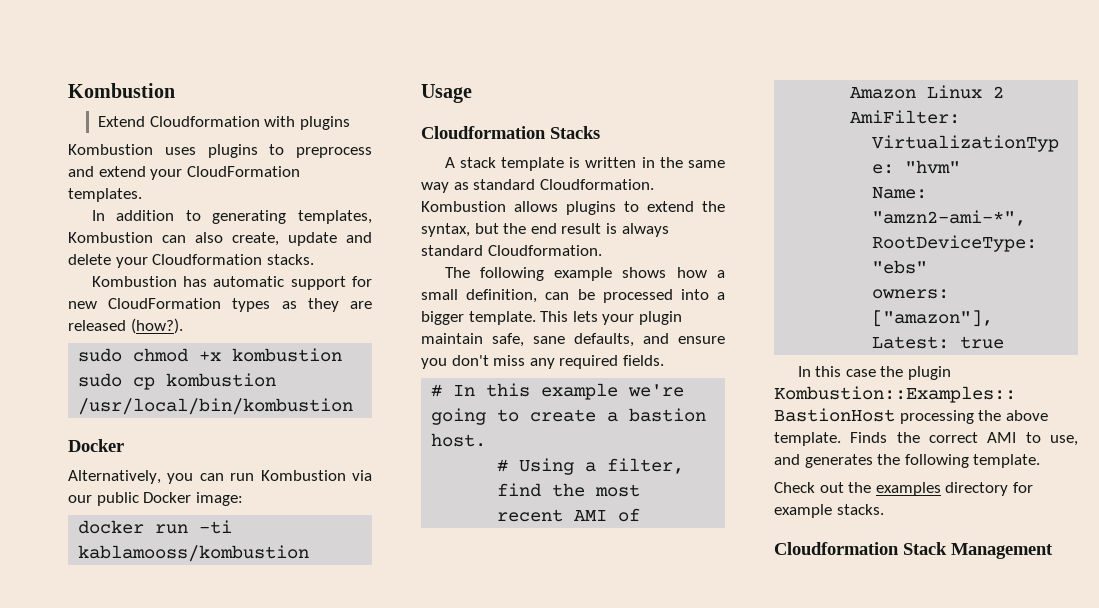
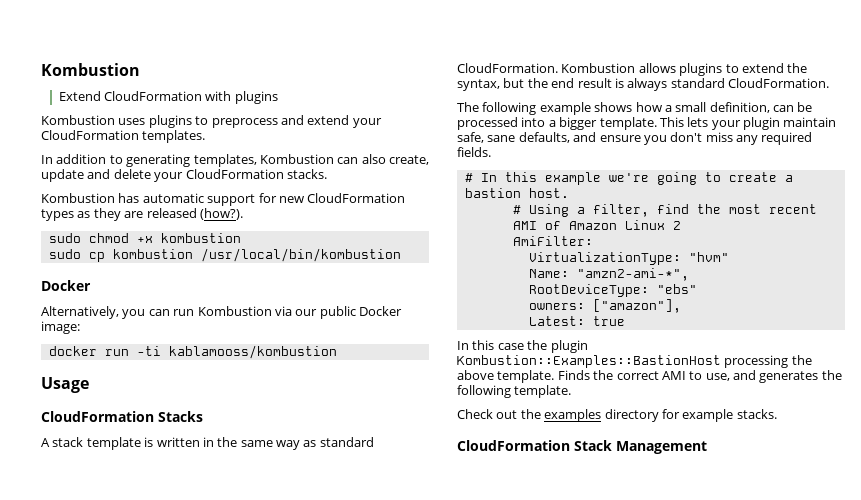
[149,116,260,127] Cloudformation -> [103,91,202,101] CloudFormation
[152,254,263,265] Cloudformation -> [185,169,284,179] CloudFormation
[421,126,546,139] Cloudformation -> [41,411,154,422] CloudFormation
[539,179,654,190] Cloudformation. -> [457,63,558,73] CloudFormation.
[487,245,602,256] Cloudformation. -> [728,78,829,88] CloudFormation.
[774,542,899,555] Cloudformation -> [457,440,570,451] CloudFormation

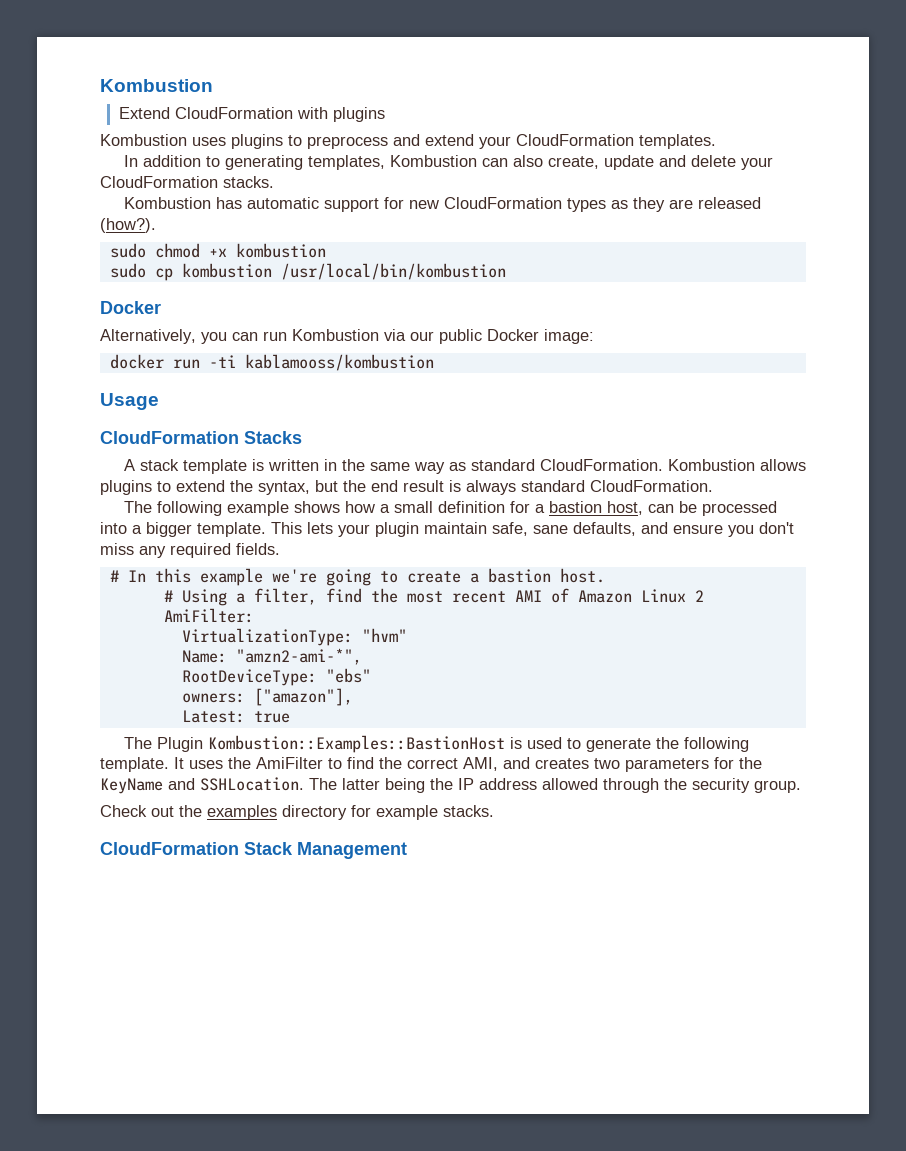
[709,102,770,113] definition, -> [437,501,643,515] definition for a bastion host,
[457,340,588,353] [457,355,812,368] [457,370,842,383] [457,385,572,398] In this case the plugin Kombustion::Examples::BastionHost processing the above template. Finds the correct AMI to use, and generates the following template. -> [123,735,749,753] [100,757,762,772] [100,777,801,794] The Plugin Kombustion::Examples::BastionHost is used to generate the following template. It uses the AmiFilter to find the correct AMI, and creates two parameters for the KeyName and SSHLocation. The latter being the IP address allowed through the security group.

